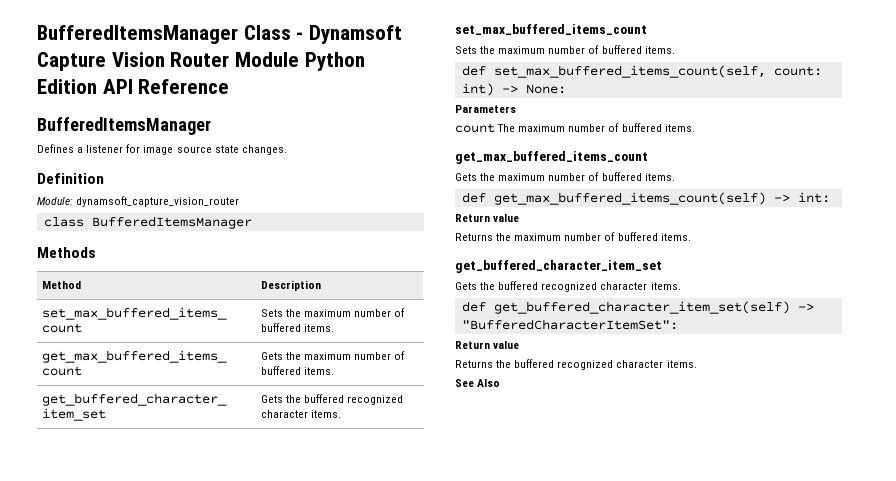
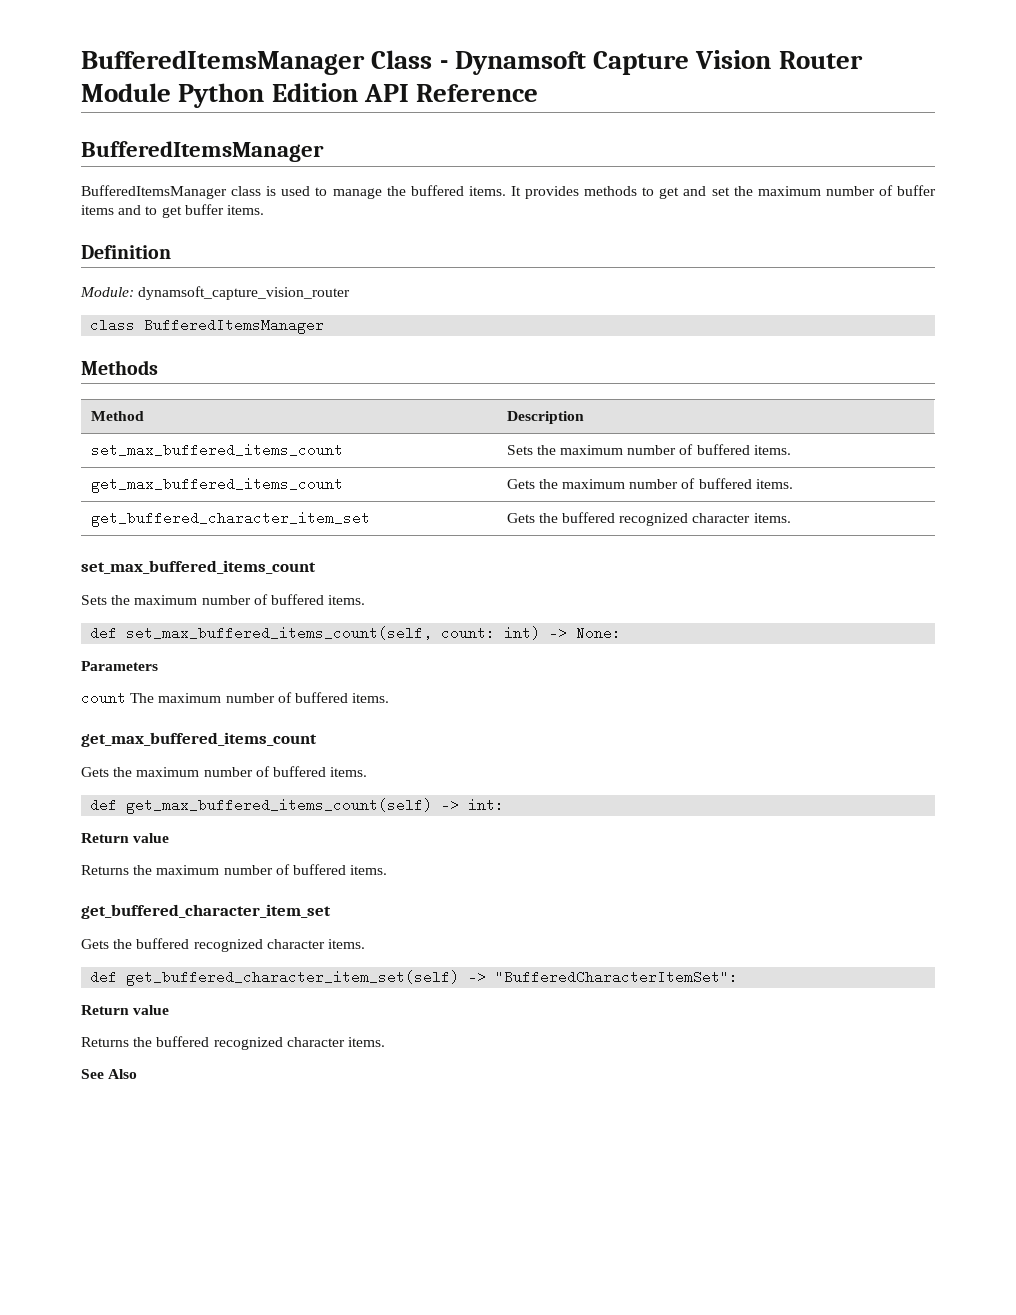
[37,144,287,155] Defines a listener for image source state changes. -> [81,185,937,199] [81,204,264,218] BufferedItemsManager class is used to manage the buffered items. It provides methods to get and set the maximum number of buffer items and to get buffer items.

